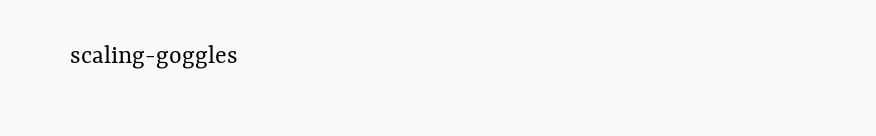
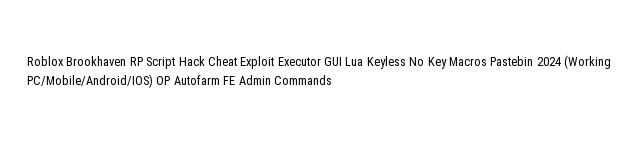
[70,45,238,69] scaling-goggles -> [27,55,611,69] [27,74,332,88] Roblox Brookhaven RP Script Hack Cheat Exploit Executor GUI Lua Keyless No Key Macros Pastebin 2024 (Working PC/Mobile/Android/IOS) OP Autofarm FE Admin Commands

